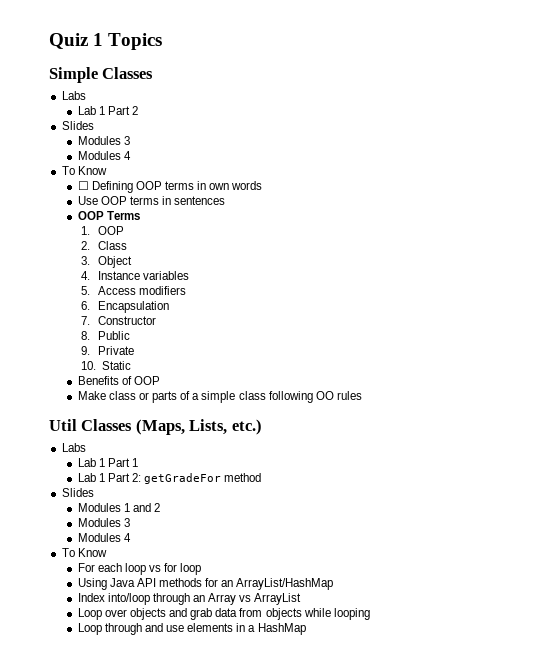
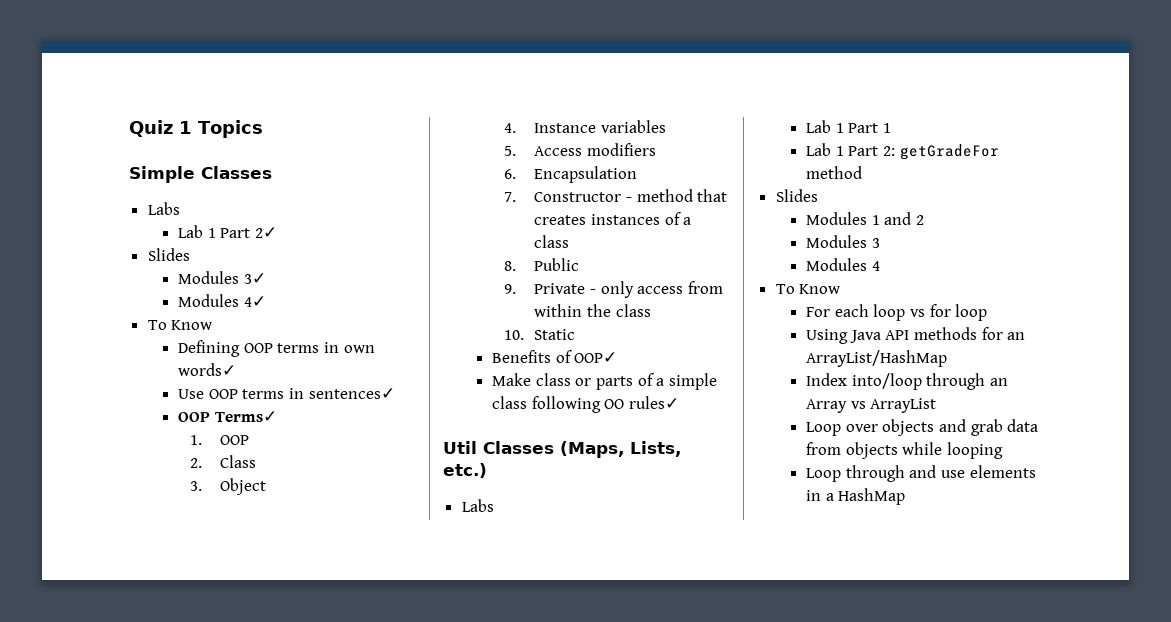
[132,106,139,115] [61,121,94,130] [77,136,130,145] [77,151,131,160] [61,166,107,175] [77,181,89,190] 2 // Slides // Modules 3 // Modules 4 // To Know // ☐ -> [254,227,277,238] [147,248,190,261] [178,271,266,284] [178,294,266,307] [147,320,213,330] 2✓ // Slides // Modules 3✓ // Modules 4✓ // To Know //
[231,181,263,190] words -> [178,363,237,376] words✓
[174,196,226,205] [77,211,140,220] sentences // OOP Terms -> [308,388,395,399] [178,411,277,422] sentences✓ // OOP Terms✓
[81,331,130,340] [81,346,134,355] // 8. Public // 9. Private -> [626,189,728,202] [534,212,692,225] [534,235,570,248] [503,258,580,271] [503,281,723,298] [534,304,651,317] - method that creates instances of a class // 8. Public // 9. Private - only access from within the class
[134,376,161,385] OOP -> [574,352,618,363] OOP✓
[336,391,362,400] rules -> [628,396,679,409] rules✓

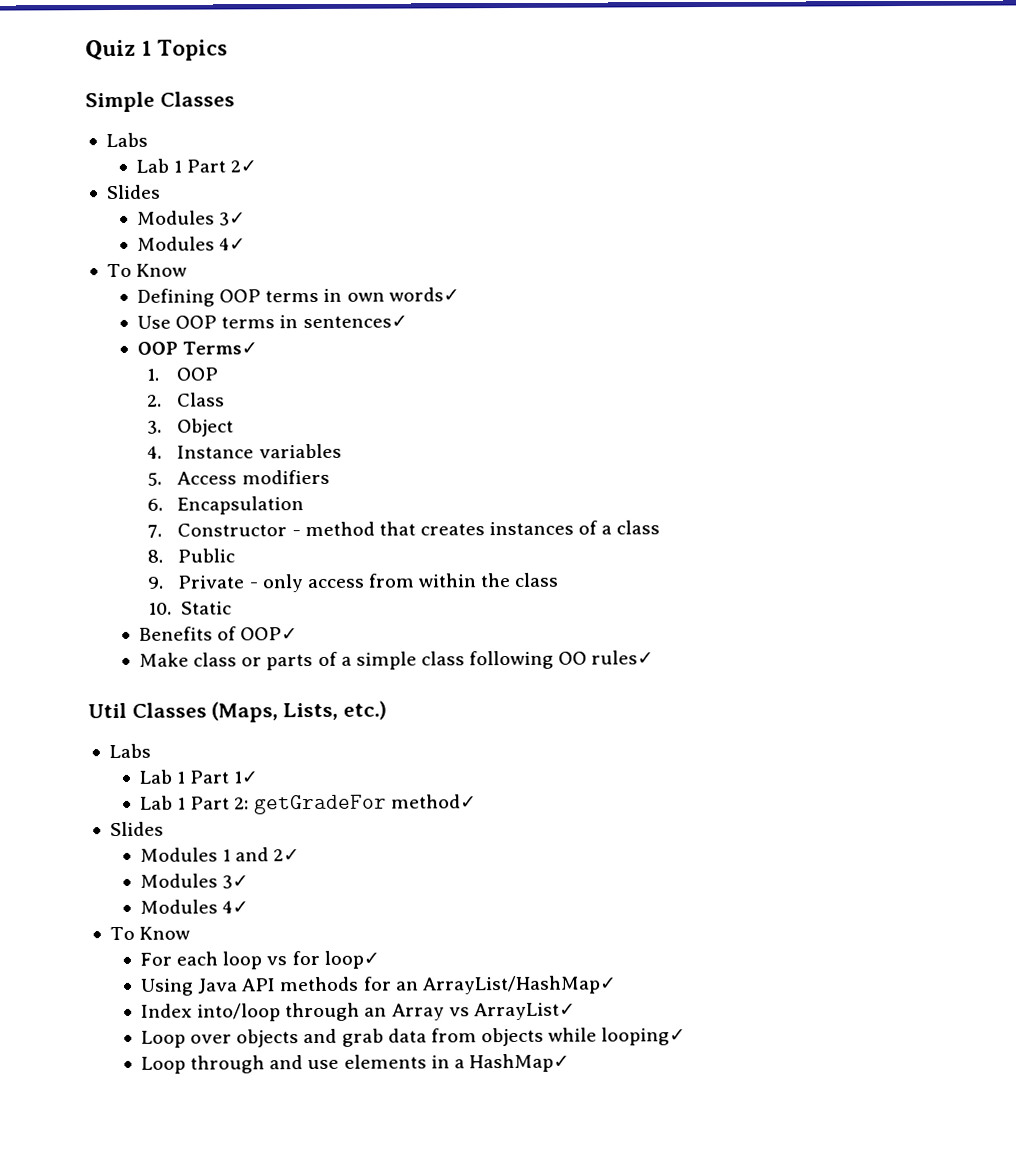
[882,123,891,133] 1 -> [233,771,260,784] 1✓
[806,166,863,179] method -> [390,794,477,809] method✓
[915,215,924,225] [806,235,880,248] [806,258,880,271] 2 // Modules 3 // Modules 4 -> [273,849,301,862] [140,873,250,889] [140,899,250,914] 2✓ // Modules 3✓ // Modules 4✓
[955,304,988,321] loop -> [323,950,380,969] loop✓
[806,350,948,367] ArrayList/HashMap -> [421,975,617,995] ArrayList/HashMap✓
[870,398,937,413] ArrayList -> [473,1002,576,1021] ArrayList✓
[946,442,1003,459] looping -> [601,1027,687,1046] looping✓
[838,488,906,505] HashMap -> [468,1053,570,1073] HashMap✓

